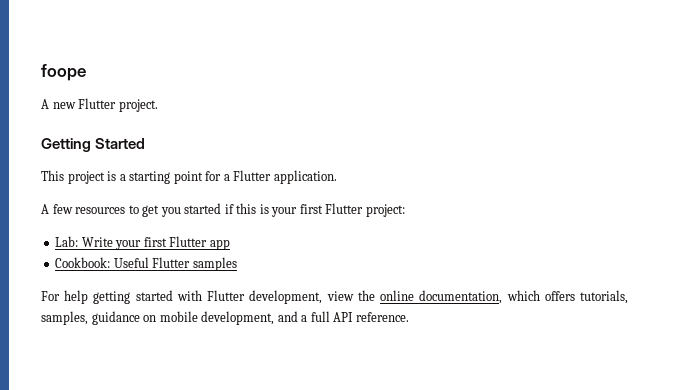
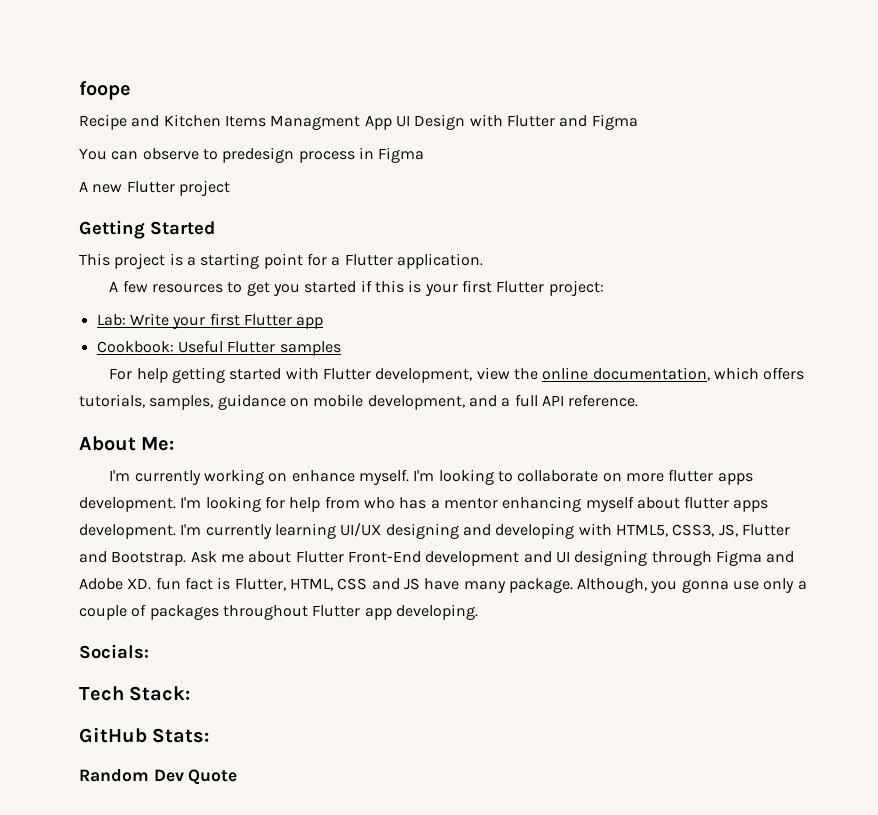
(86, 72) none -> [79,114,638,130] [79,147,425,163] // Recipe and Kitchen Items Managment App UI Design with Flutter and Figma // You can observe to predesign process in Figma
[118,99,158,112] project. -> [178,180,230,196] project
(409, 317) none -> [79,436,175,451] [109,469,753,485] [79,496,769,512] [79,523,790,539] [79,550,795,566] [79,577,807,593] [79,604,478,620] [79,644,149,659] [79,686,191,701] [79,727,210,743] [79,769,238,785] // About Me: // I'm currently working on enhance myself. I'm looking to collaborate on more flutter apps development. I'm looking for help from who has a mentor enhancing myself about flutter apps development. I'm currently learning UI/UX designing and developing with HTML5, CSS3, JS, Flutter and Bootstrap. Ask me about Flutter Front-End development and UI designing through Figma and Adobe XD. fun fact is Flutter, HTML, CSS and JS have many package. Although, you gonna use only a couple of packages throughout Flutter app developing. // Socials: // Tech Stack: // GitHub Stats: // Random Dev Quote

